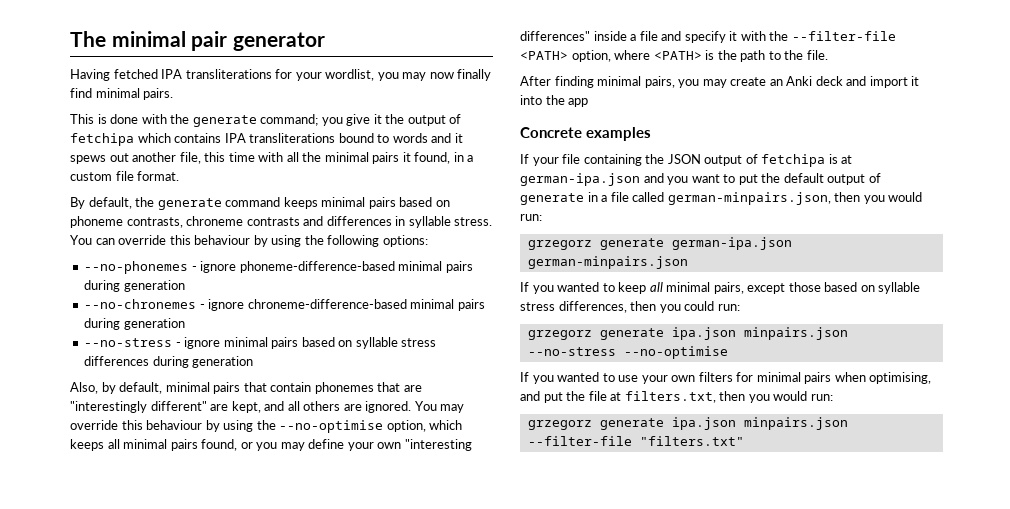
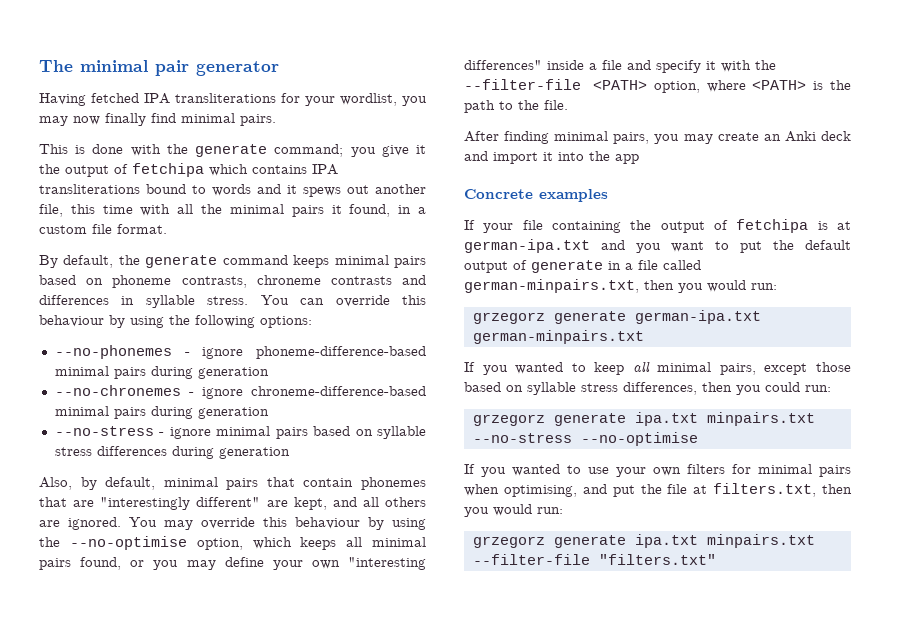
[667,154,701,164] JSON -> (652, 225) none
[520,173,640,186] german-ipa.json -> [464,239,590,253] german-ipa.txt
[667,192,923,205] [520,214,542,221] [527,237,792,250] [527,256,688,269] german-minpairs.json, then you would run: // grzegorz generate german-ipa.json german-minpairs.json -> [464,279,777,293] [472,310,761,324] [472,330,644,344] german-minpairs.txt, then you would run: // grzegorz generate german-ipa.txt german-minpairs.txt
[671,327,848,340] ipa.json minpairs.json -> [634,412,815,426] ipa.txt minpairs.txt
[671,417,848,430] ipa.json minpairs.json -> [634,534,815,548] ipa.txt minpairs.txt

